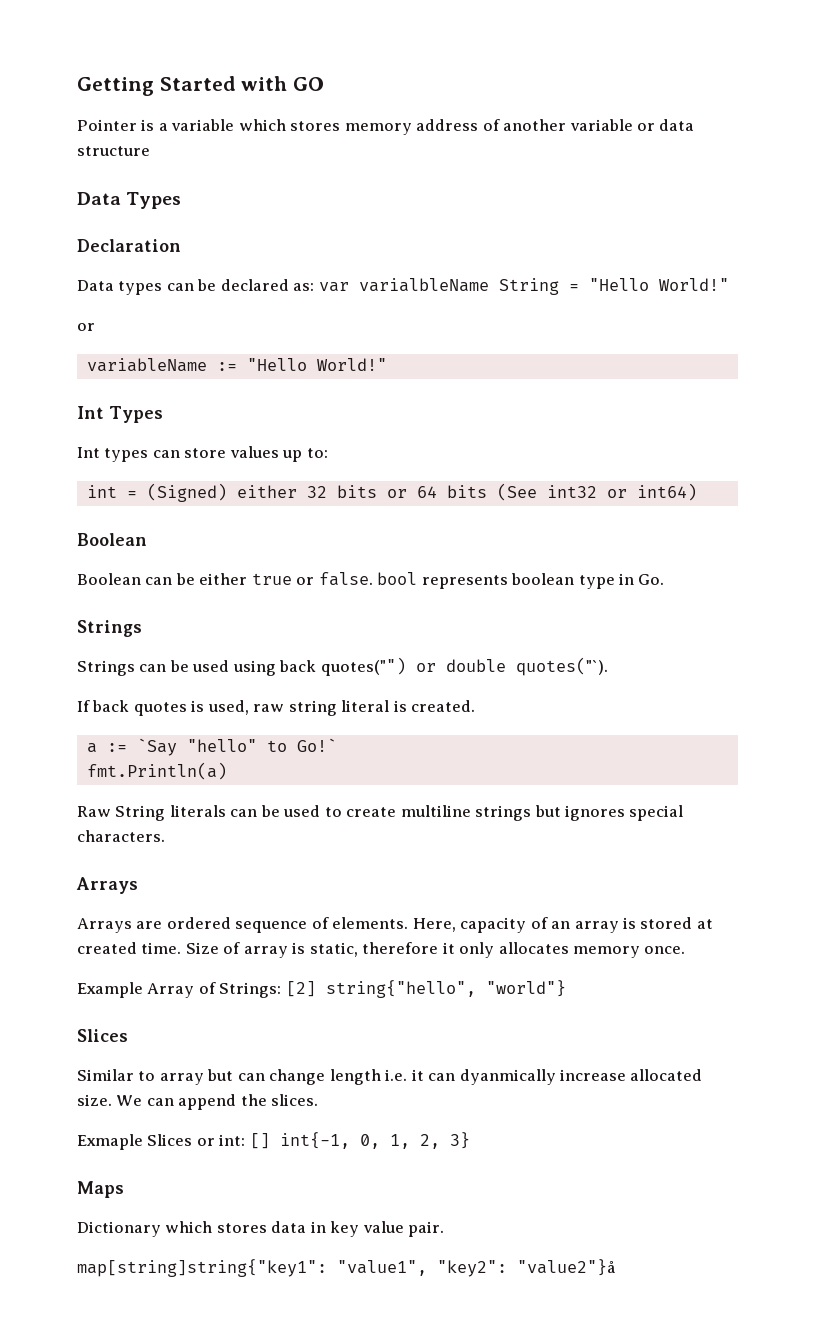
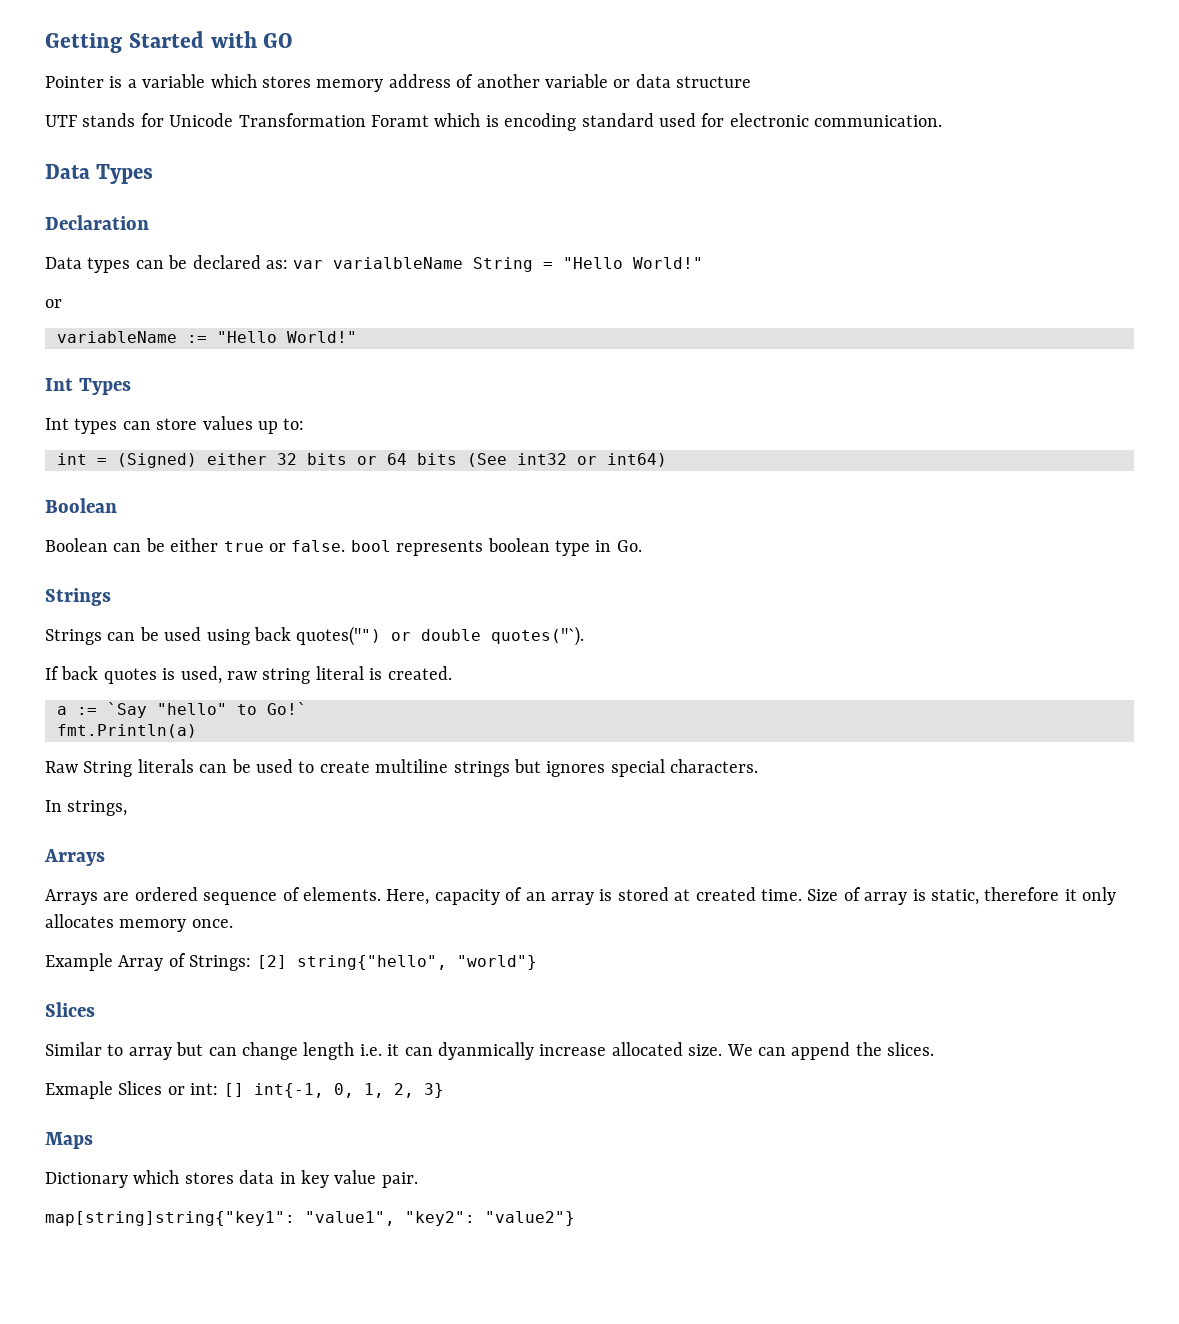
(150, 151) none -> [45,113,943,131] // UTF stands for Unicode Transformation Foramt which is encoding standard used for electronic communication.
(165, 836) none -> [45,800,128,816] // In strings,
[517,1259,615,1276] "value2"}å -> [485,1211,575,1226] "value2"}

